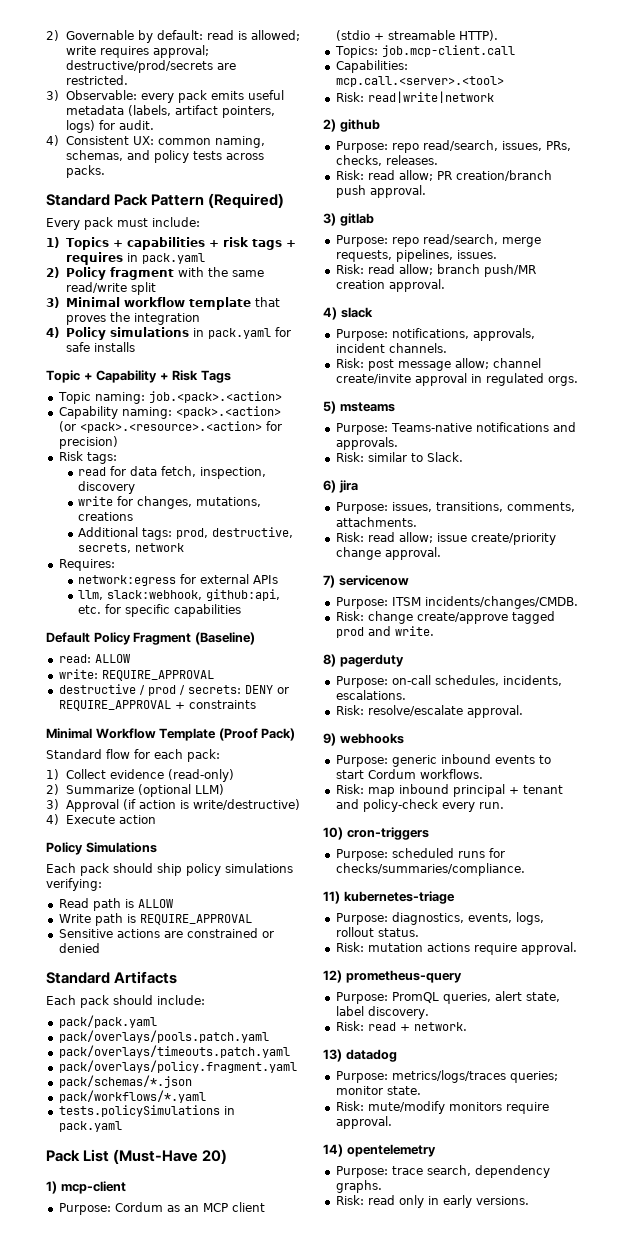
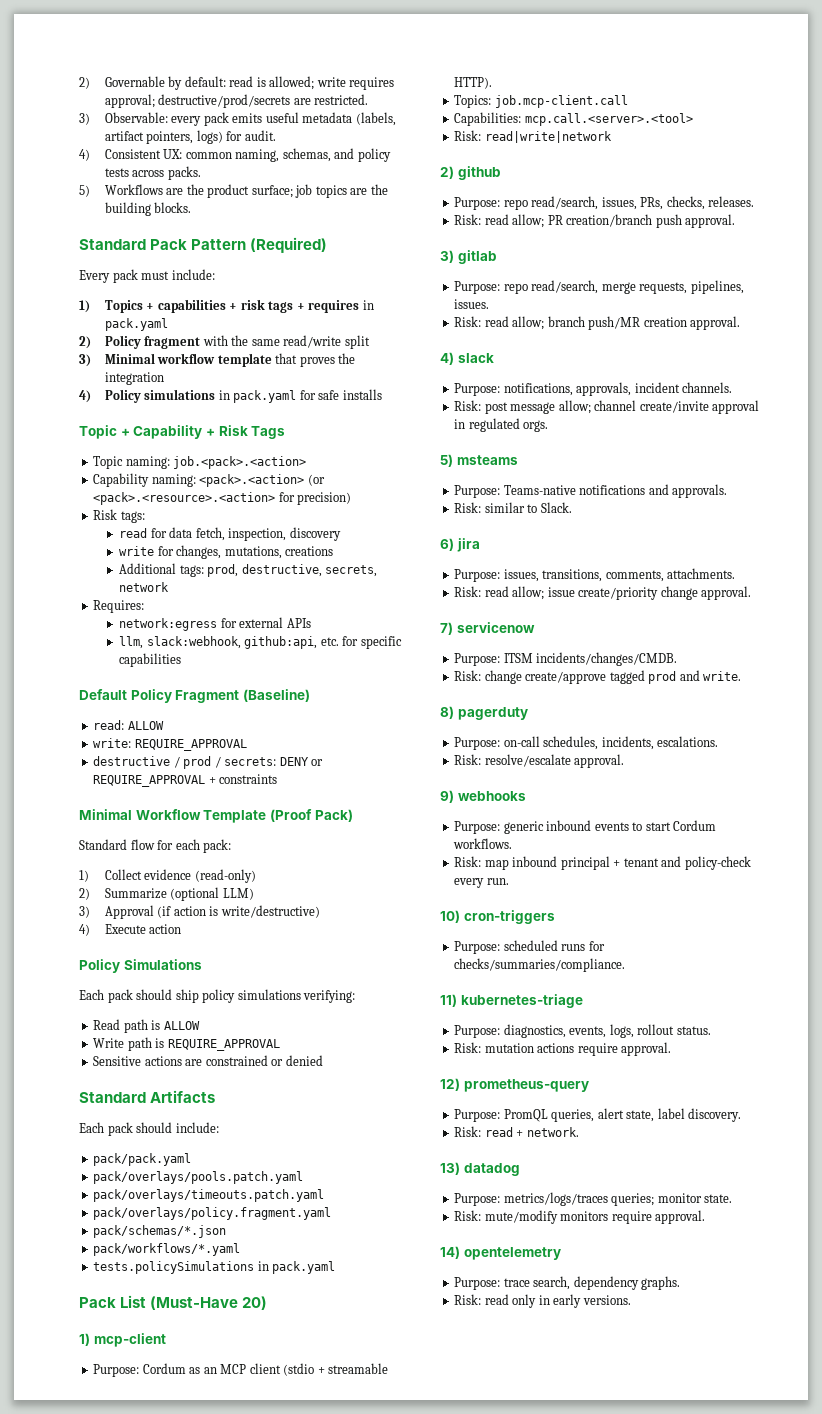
(105, 171) none -> [79,184,388,198] [104,202,192,216] // 5) Workflows are the product surface; job topics are the building blocks.

